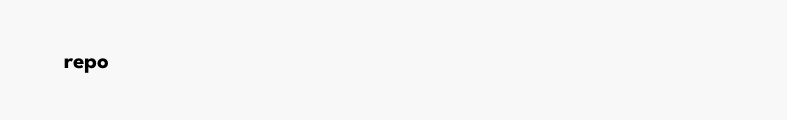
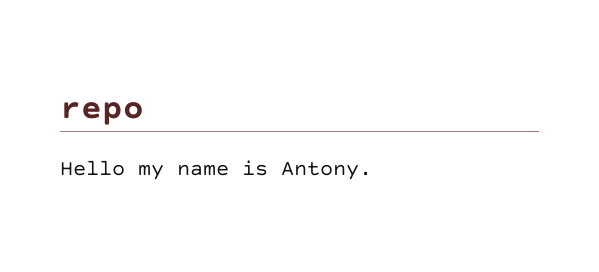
(109, 65) none -> [60,160,372,180] // Hello my name is Antony.

